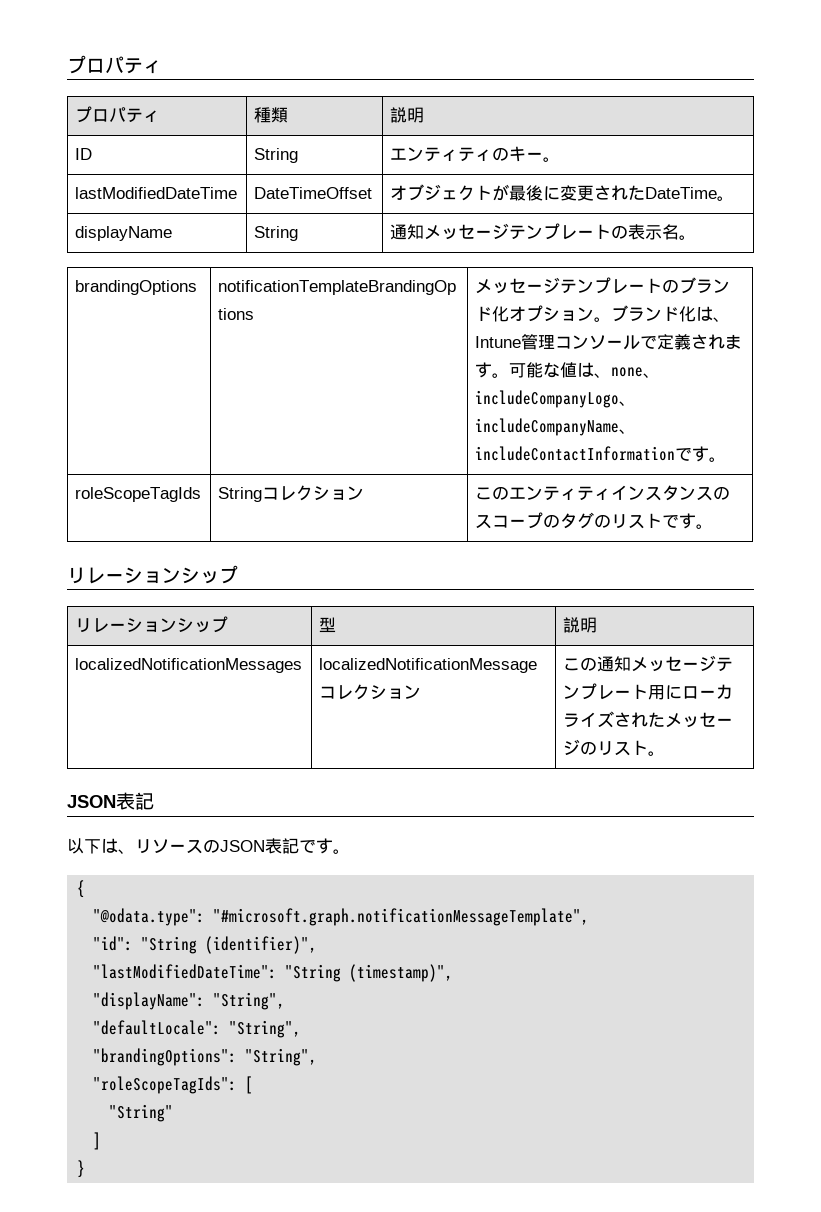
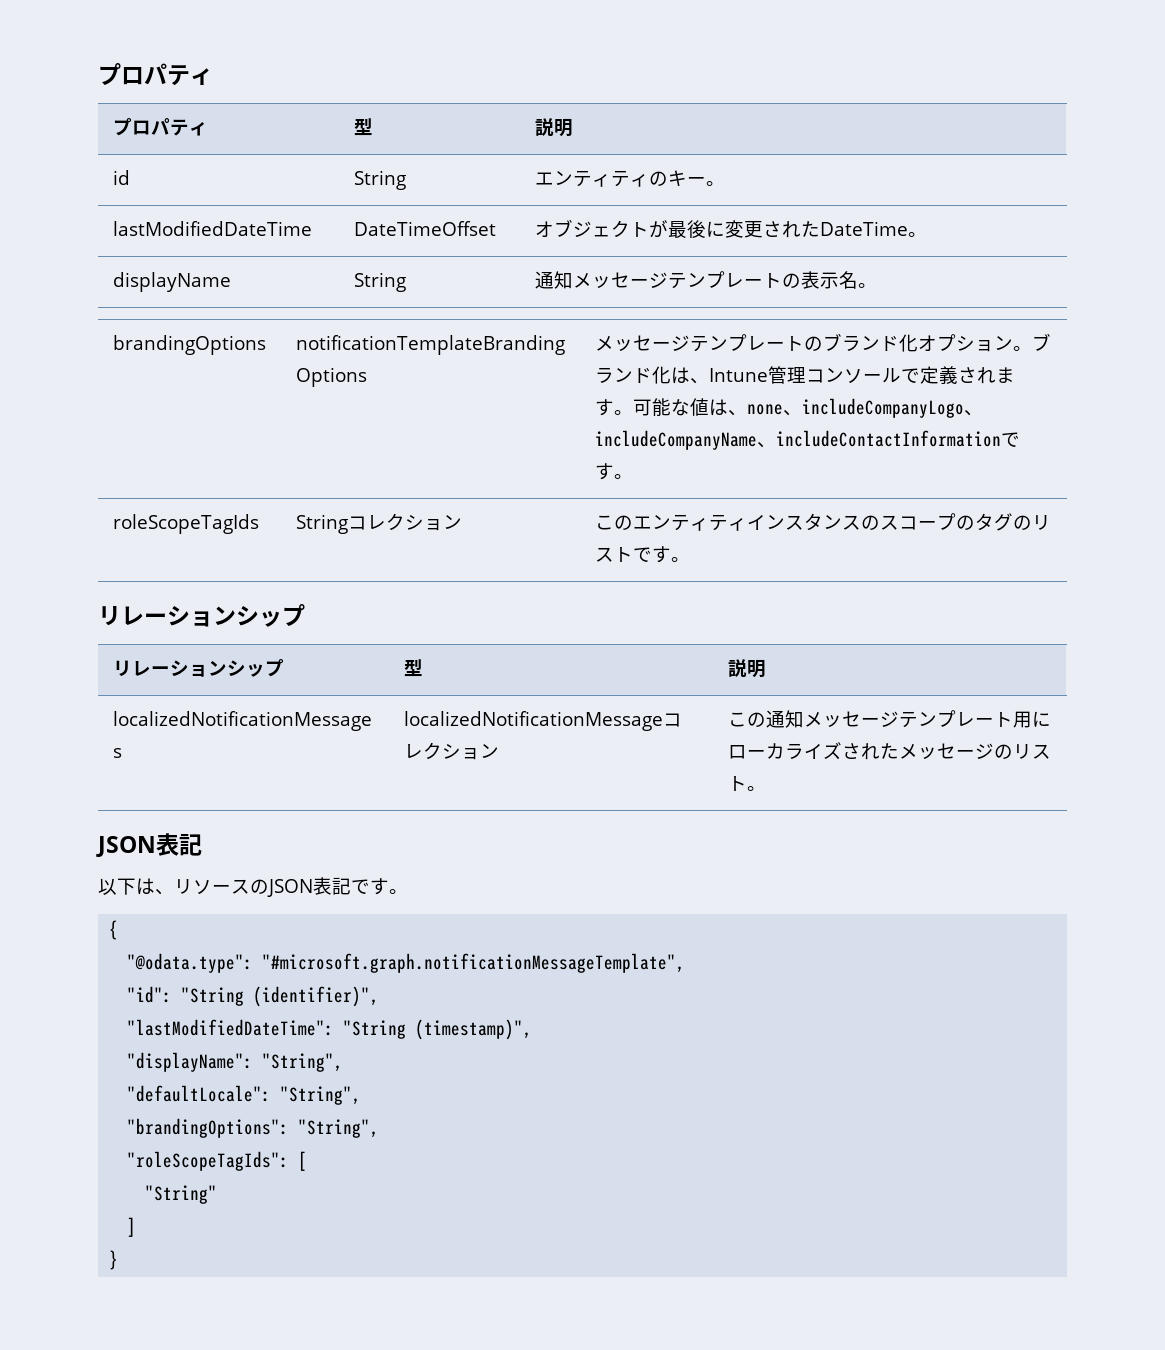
[254,107,289,123] [390,107,425,123] [75,148,93,160] 種類 | 説明 // ID -> [353,118,373,136] [534,118,573,137] [112,170,130,185] 型 | 説明 // id

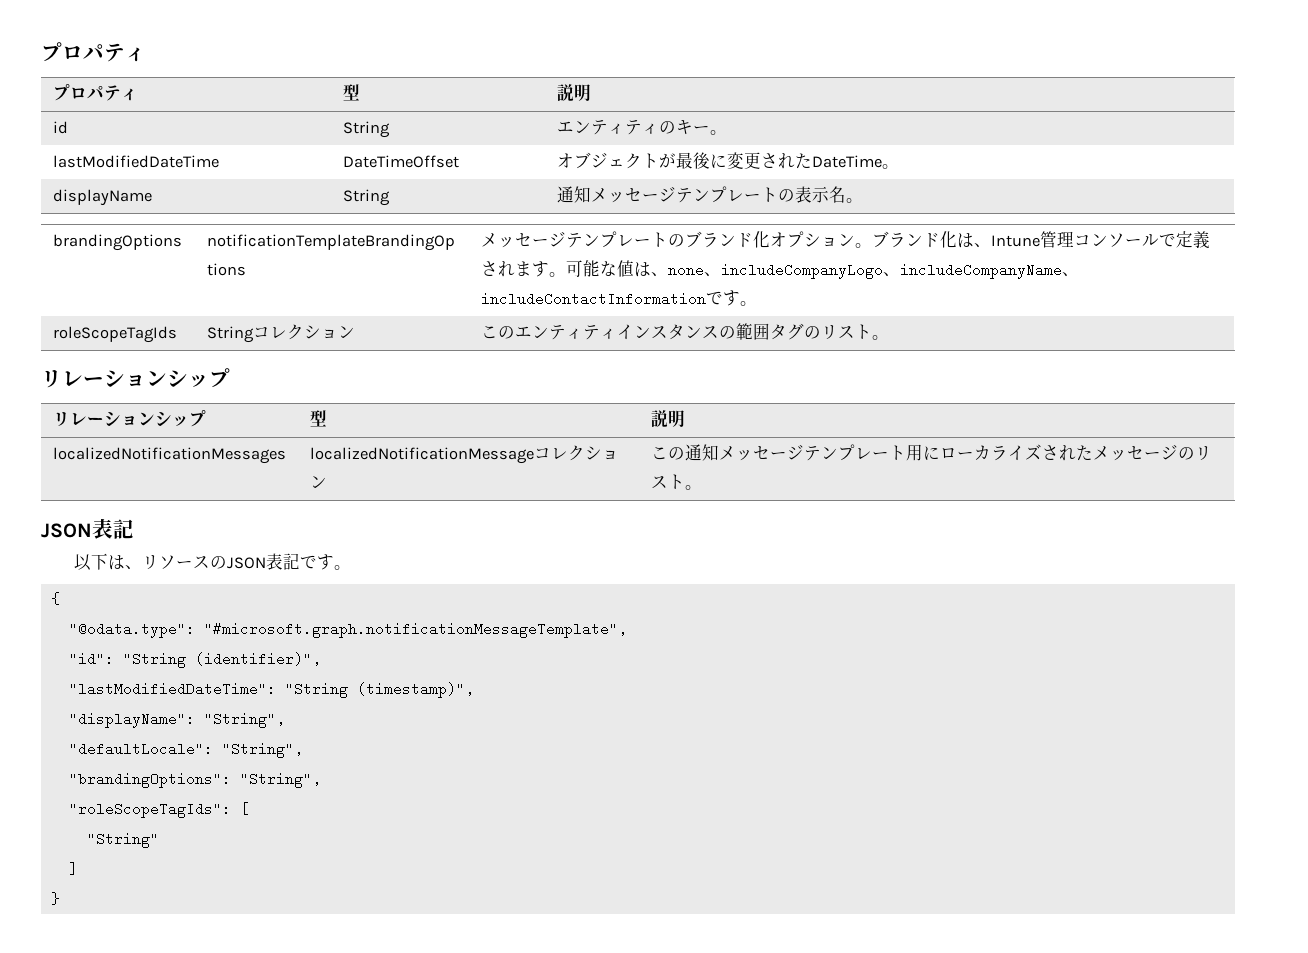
[879,513,975,530] スコープの -> [736,323,771,340] 範囲
[632,546,671,563] です -> (873, 332) none

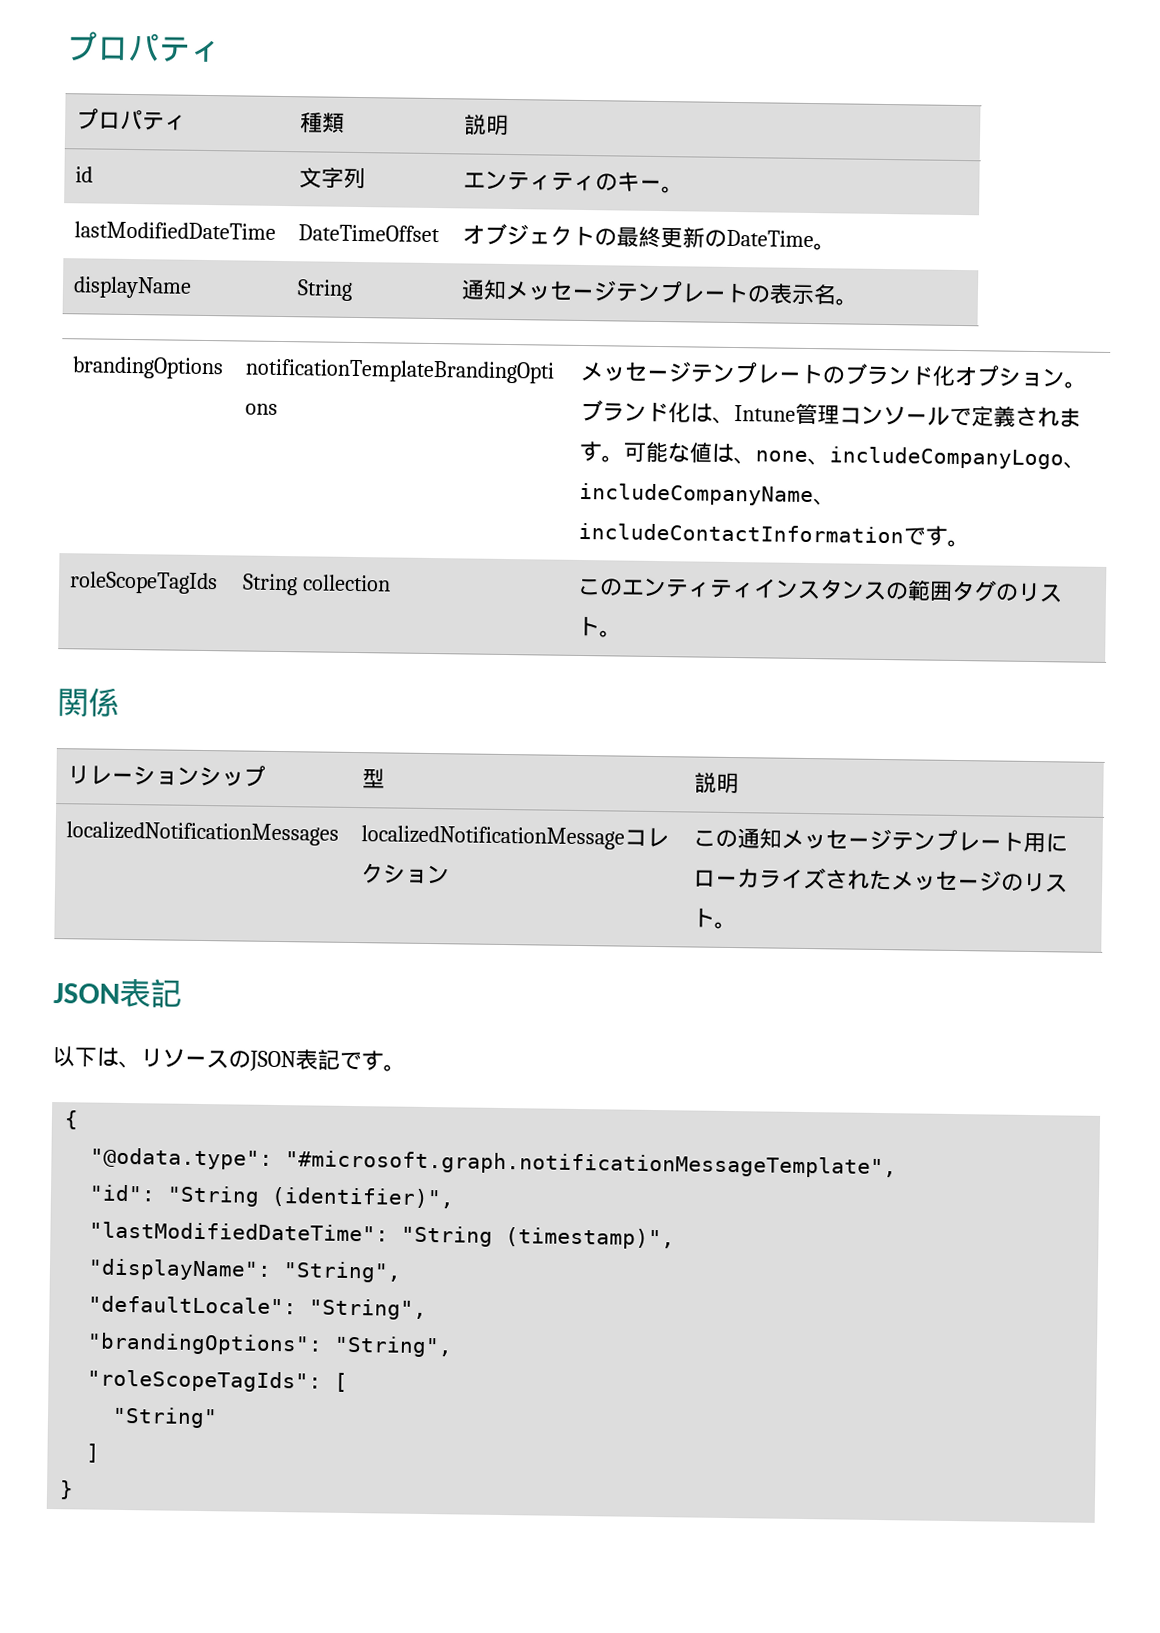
[343,84,361,101] 型 -> [300,112,346,133] 種類
[343,121,391,138] String -> [299,167,367,189] 文字列
[659,152,813,169] が最後に変更された -> [594,226,728,249] の最終更新の
[253,324,356,340] コレクション -> [302,574,392,592] collection
[41,368,230,388] リレーションシップ -> [57,687,120,717] 関係

